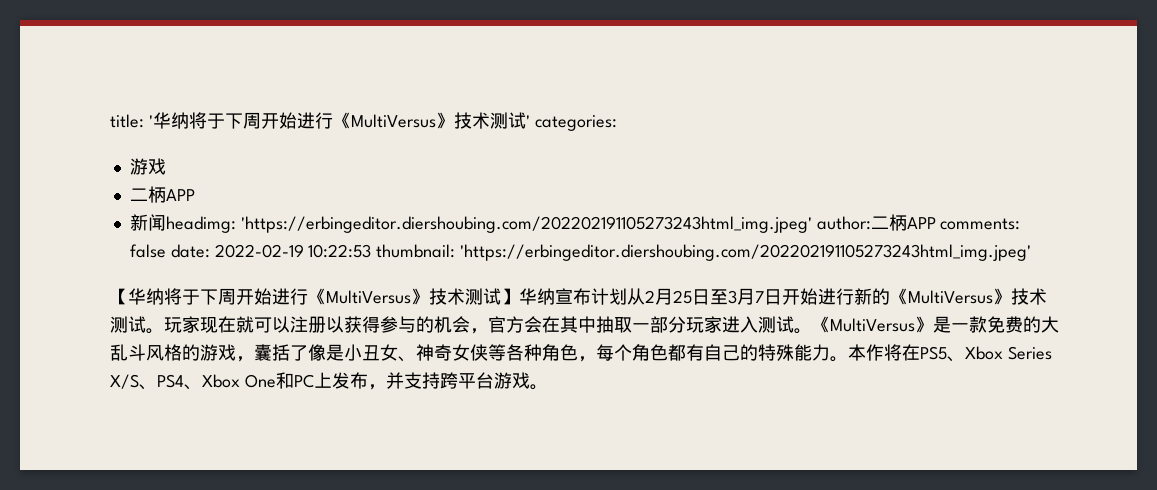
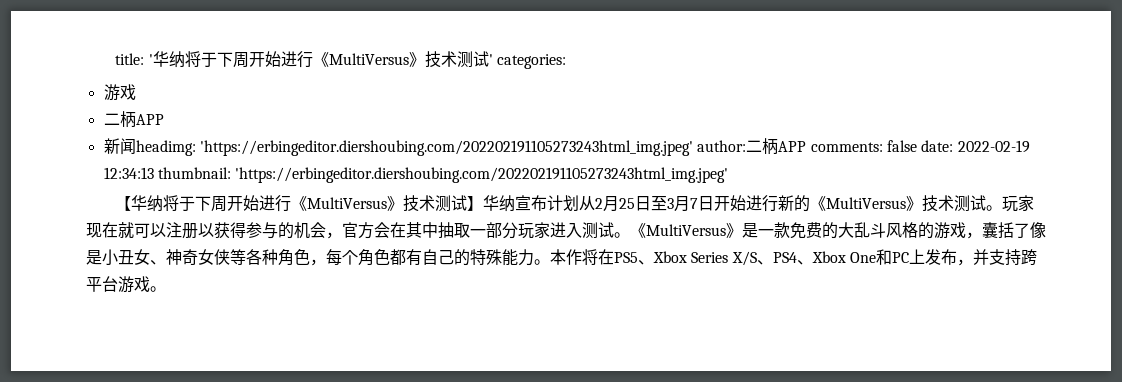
[308,244,372,258] 10:22:53 -> [103,167,154,179] 12:34:13

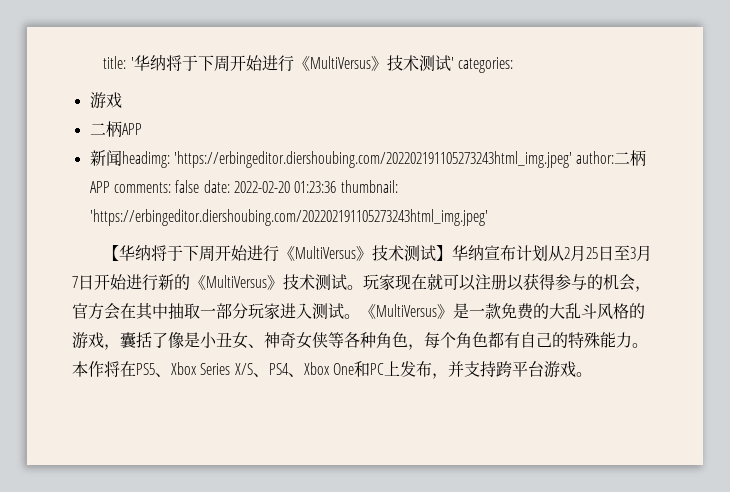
[957,140,1030,153] [103,167,154,179] 2022-02-19 12:34:13 -> [233,181,337,193] 2022-02-20 01:23:36

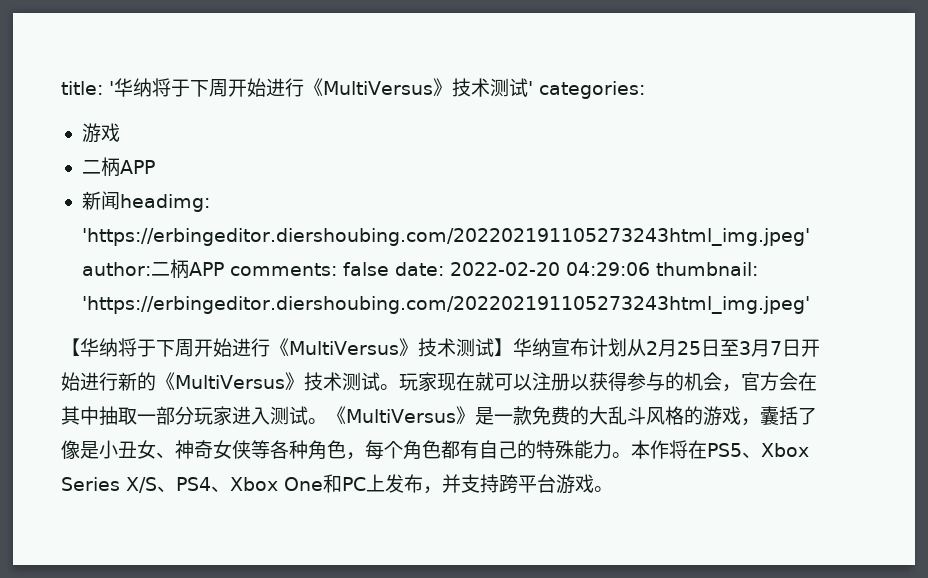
[294,181,337,193] 01:23:36 -> [565,262,650,276] 04:29:06

